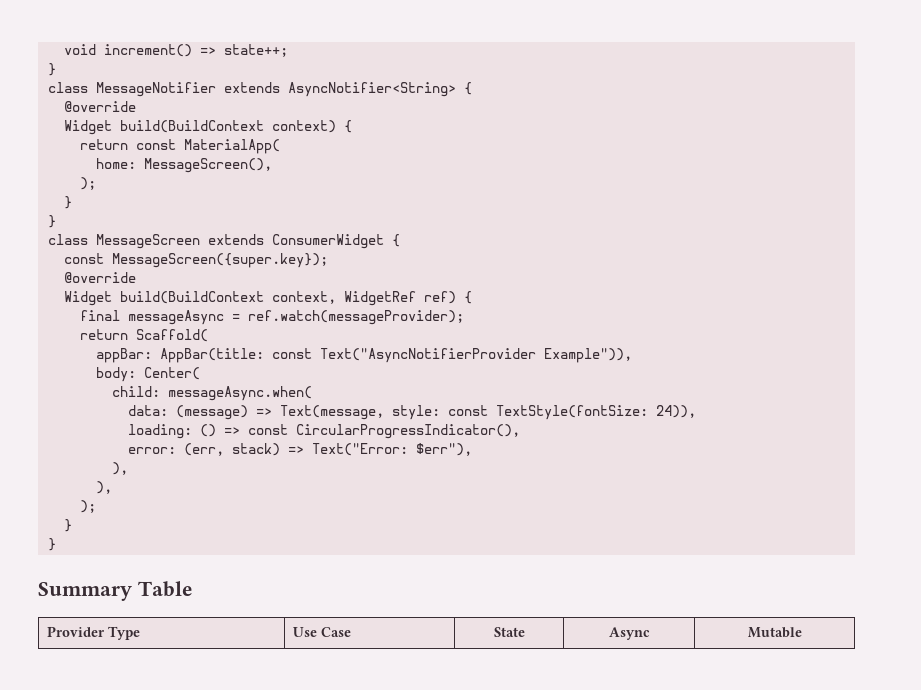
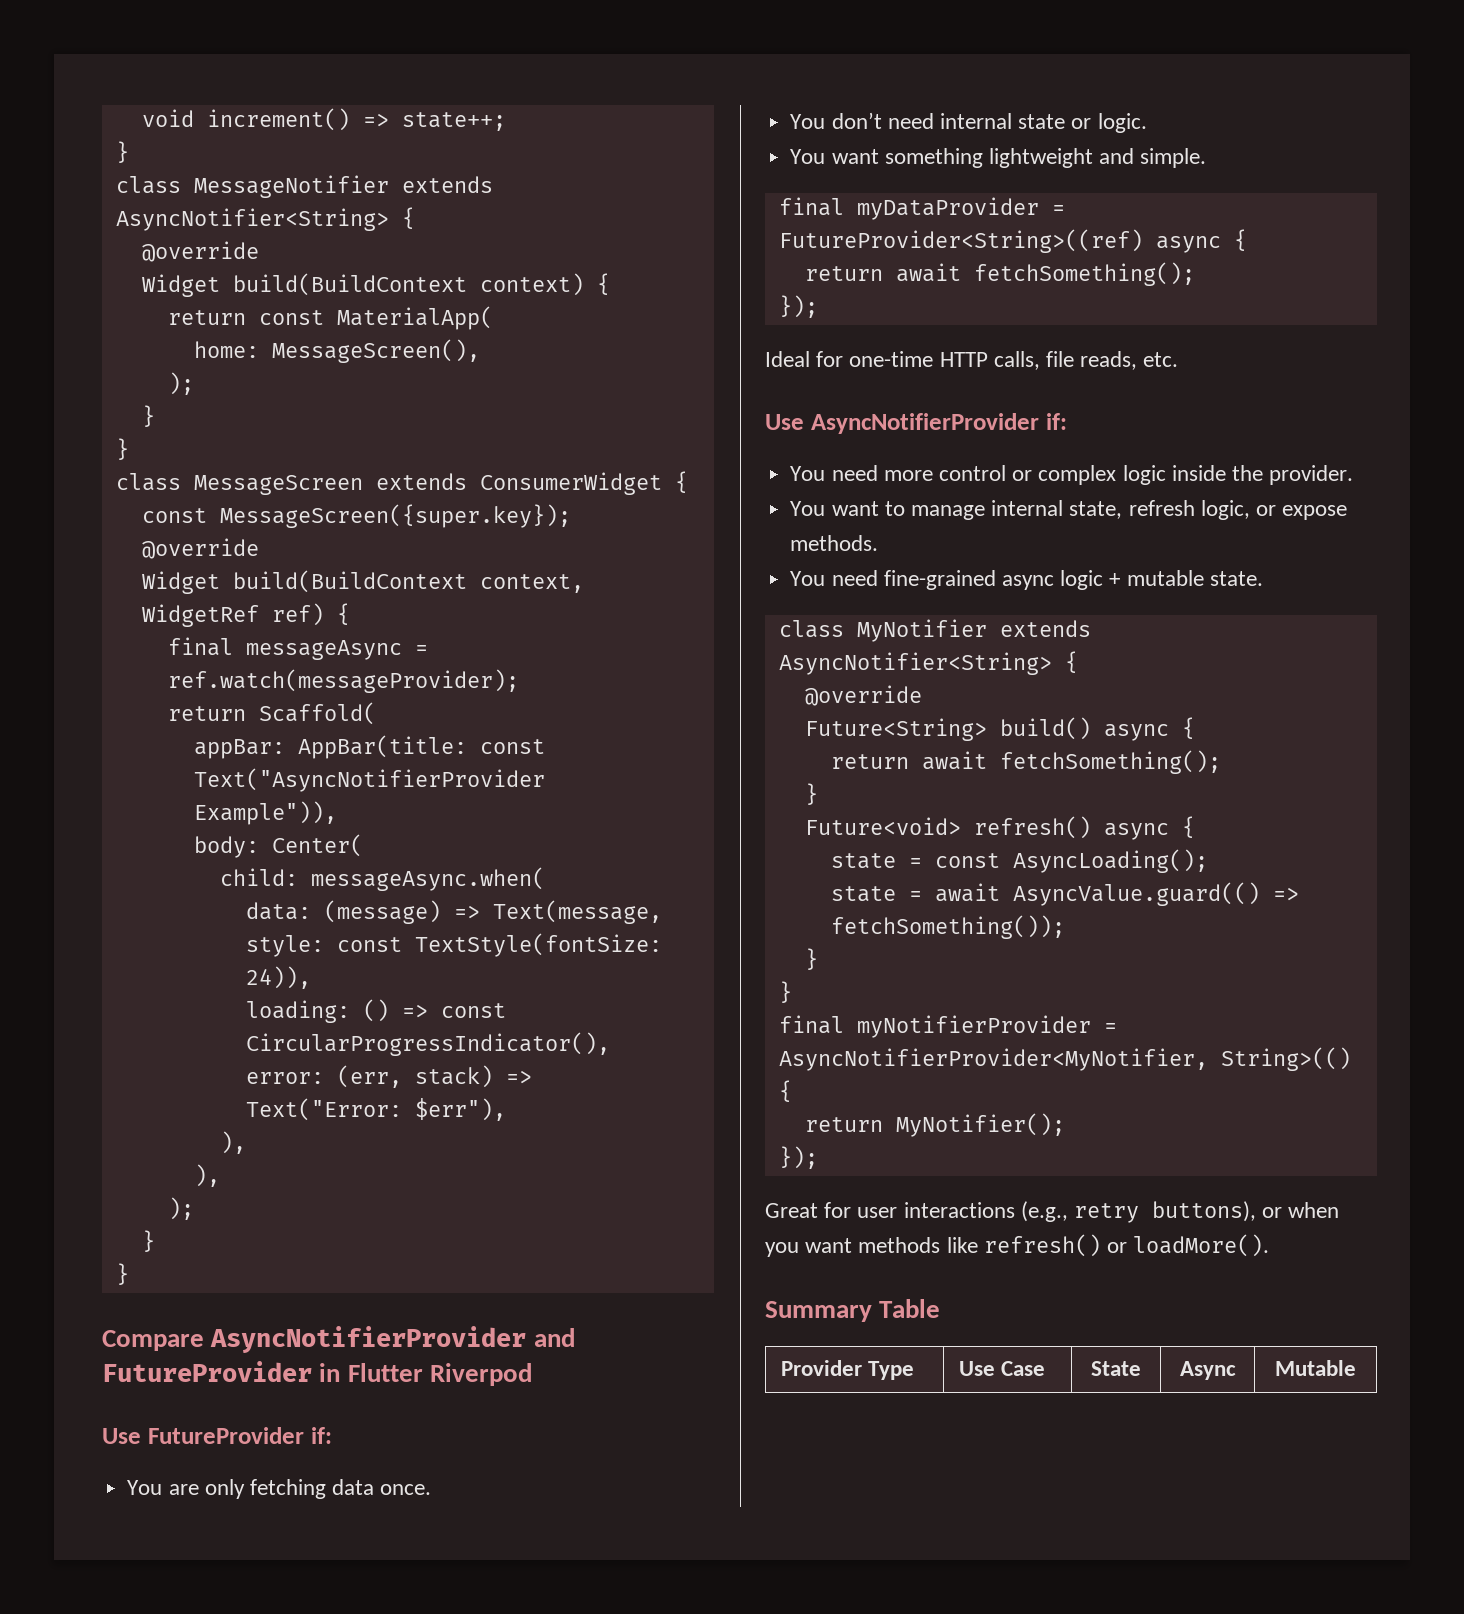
(56, 544) none -> [102,1326,575,1353] [102,1361,532,1386] [102,1427,332,1444] [127,1479,432,1499] [790,112,1147,133] [790,148,1207,168] [778,197,1065,220] [778,229,1247,253] [804,262,1195,286] [778,295,818,318] [765,351,1179,370] [765,413,1067,434] [790,465,1354,485] [790,500,1348,520] [790,535,879,551] [790,570,1263,590] [778,619,1091,642] [778,651,1078,675] [804,685,922,706] [804,717,1195,741] [830,750,1221,774] [804,783,818,805] [804,816,1195,840] [830,849,1208,873] [830,882,1299,906] [830,915,1065,939] [804,948,818,970] [778,981,792,1003] [778,1015,1117,1038] [778,1047,1351,1071] [778,1080,792,1102] [804,1113,1065,1137] [778,1146,818,1169] [765,1201,1340,1223] [765,1234,1270,1257] // Compare AsyncNotifierProvider and FutureProvider in Flutter Riverpod // Use FutureProvider if: // You are only fetching data once. // You don’t need internal state or logic. // You want something lightweight and simple. // final myDataProvider = FutureProvider<String>((ref) async { // return await fetchSomething(); // }); // Ideal for one-time HTTP calls, file reads, etc. // Use AsyncNotifierProvider if: // You need more control or complex logic inside the provider. // You want to manage internal state, refresh logic, or expose methods. // You need fine-grained async logic + mutable state. // class MyNotifier extends AsyncNotifier<String> { // @override // Future<String> build() async { // return await fetchSomething(); // } // Future<void> refresh() async { // state = const AsyncLoading(); // state = await AsyncValue.guard(() => fetchSomething()); // } // } // final myNotifierProvider = AsyncNotifierProvider<MyNotifier, String>(() { // return MyNotifier(); // }); // Great for user interactions (e.g., retry buttons), or when you want methods like refresh() or loadMore().

